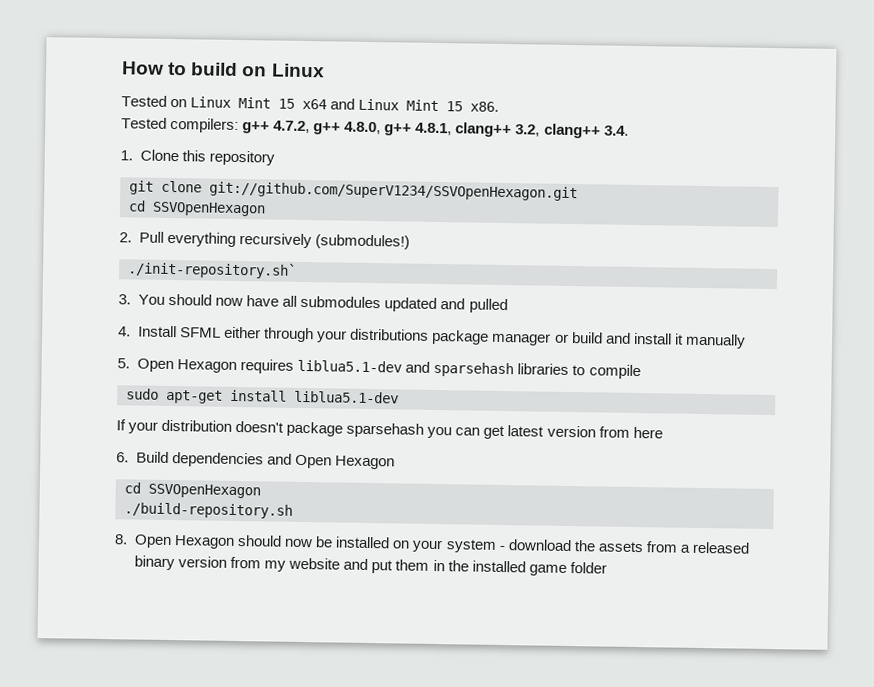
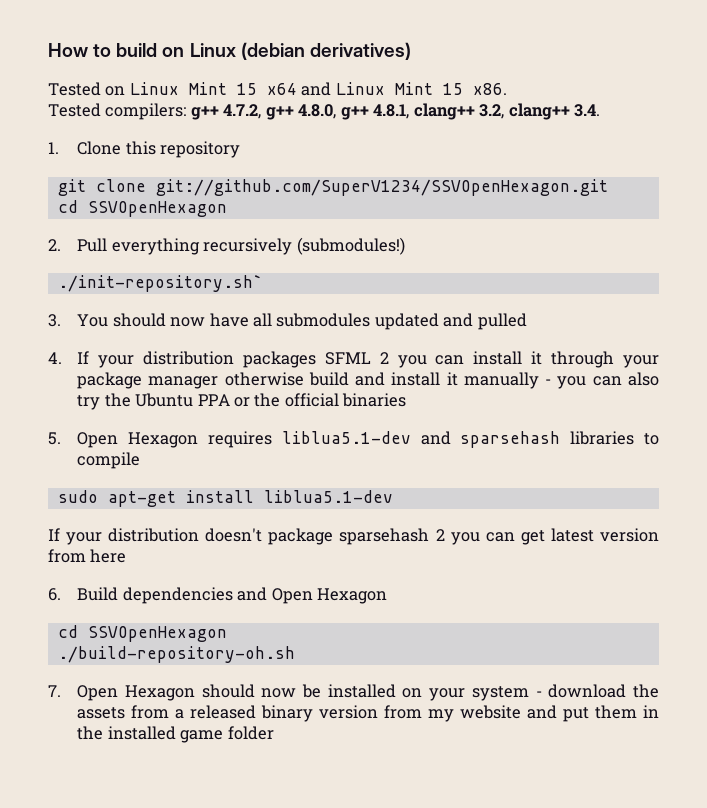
(325, 70) none -> [240,42,411,60] (debian derivatives)
[138,325,262,339] Install SFML either -> [77,351,543,368] If your distribution packages SFML 2 you can install it
[350,328,430,341] distributions -> (660, 361) none
[554,333,569,343] or -> [224,372,304,386] otherwise
(746, 341) none -> [545,372,659,389] [77,393,407,410] - you can also try the Ubuntu PPA or the official binaries
(425, 430) none -> [435,529,445,541] 2
[124,502,293,519] [114,534,128,545] ./build-repository.sh // 8. -> [57,646,295,663] [48,685,61,697] ./build-repository-oh.sh // 7.

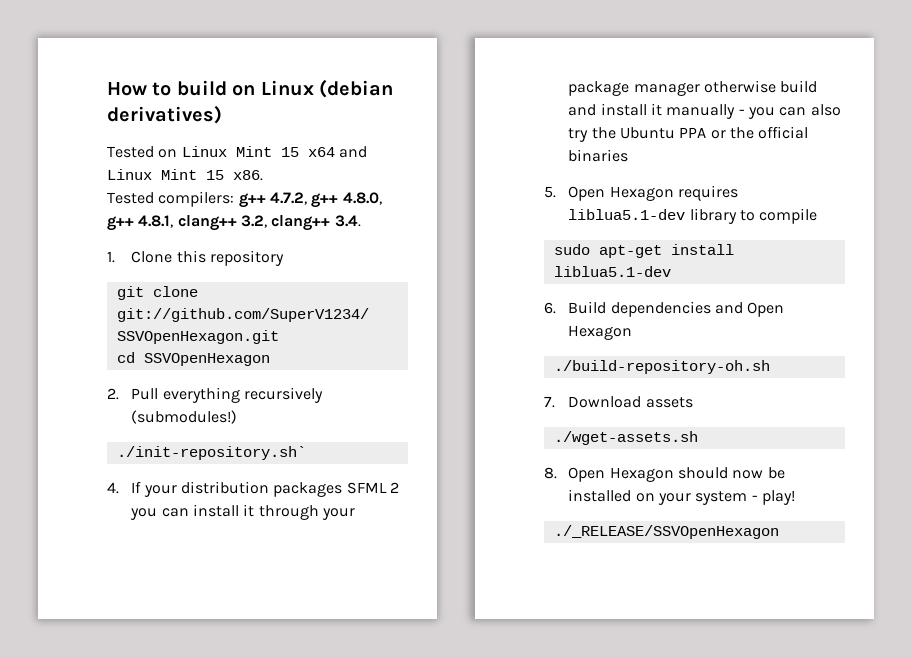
[48,313,527,330] // 3. You should now have all submodules updated and pulled -> (306, 453) none
[420,431,635,448] and sparsehash libraries -> [689,208,737,224] library
[48,528,659,545] [48,549,127,563] // If your distribution doesn't package sparsehash 2 you can get latest version from here -> (671, 271) none
[57,625,227,642] [57,646,295,663] [48,685,61,697] cd SSVOpenHexagon // ./build-repository-oh.sh // 7. -> [553,360,770,374] [544,396,693,408] [553,431,698,445] [544,467,557,479] ./build-repository-oh.sh // 7. Download assets // ./wget-assets.sh // 8.
[548,684,660,698] [77,705,659,722] [77,726,274,743] download the assets from a released binary version from my website and put them in the installed game folder -> [762,490,796,505] [553,525,779,539] play! // ./_RELEASE/SSVOpenHexagon

